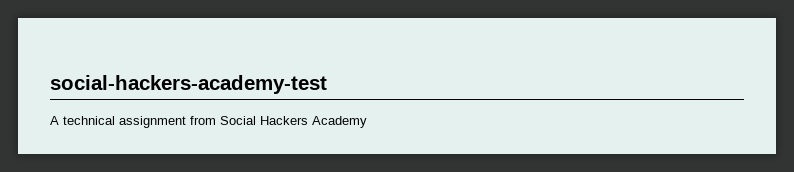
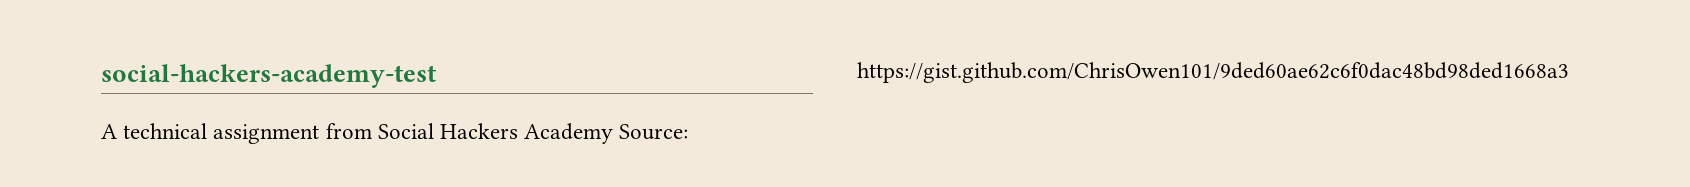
(367, 122) none -> [619,124,689,140] [857,62,1569,83] Source: https://gist.github.com/ChrisOwen101/9ded60ae62c6f0dac48bd98ded1668a3

